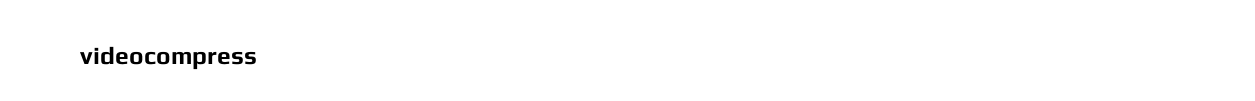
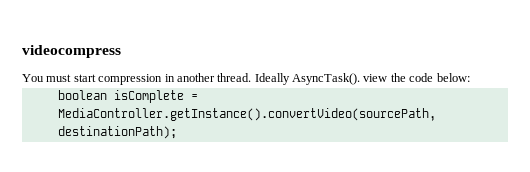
(257, 58) none -> [22,73,470,85] [57,90,198,103] [57,108,436,121] [57,126,177,139] // You must start compression in another thread. Ideally AsyncTask(). view the code below: // boolean isComplete = MediaController.getInstance().convertVideo(sourcePath, destinationPath);

